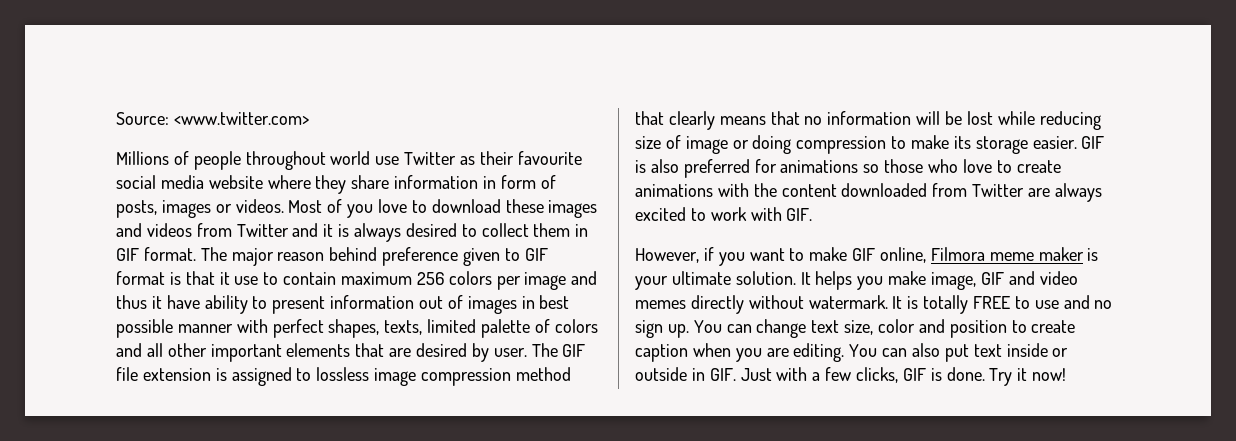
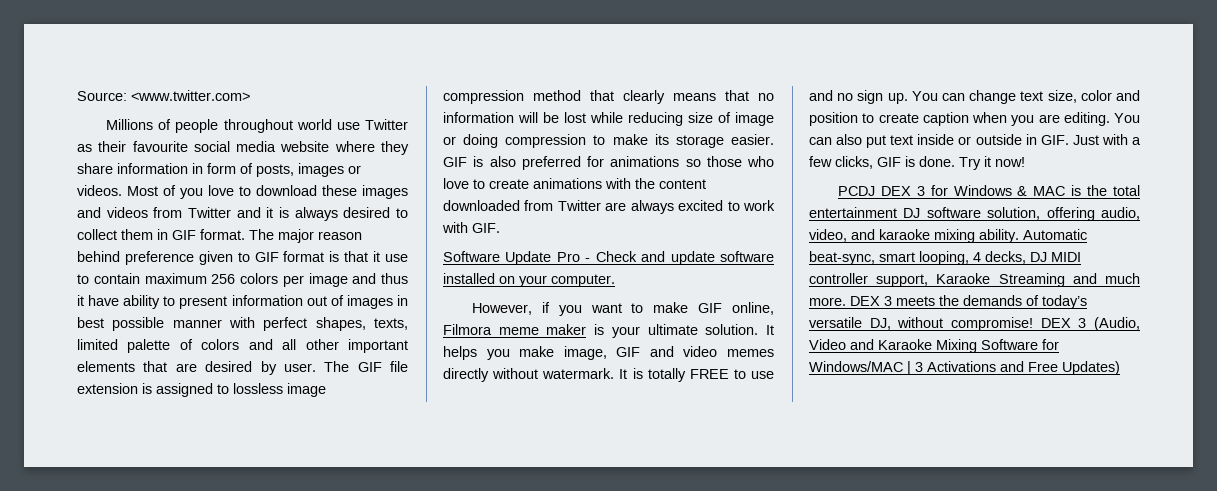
(813, 214) none -> [443,251,774,265] [443,273,615,287] // Software Update Pro - Check and update software installed on your computer.
(1067, 374) none -> [837,185,1140,196] [809,207,1140,221] [809,229,1087,243] [809,251,1081,265] [809,273,1140,287] [809,295,1087,309] [809,317,1140,331] [809,339,1059,353] [809,361,1120,375] // PCDJ DEX 3 for Windows & MAC is the total entertainment DJ software solution, offering audio, video, and karaoke mixing ability. Automatic beat-sync, smart looping, 4 decks, DJ MIDI controller support, Karaoke Streaming and much more. DEX 3 meets the demands of today’s versatile DJ, without compromise! DEX 3 (Audio, Video and Karaoke Mixing Software for Windows/MAC | 3 Activations and Free Updates)

